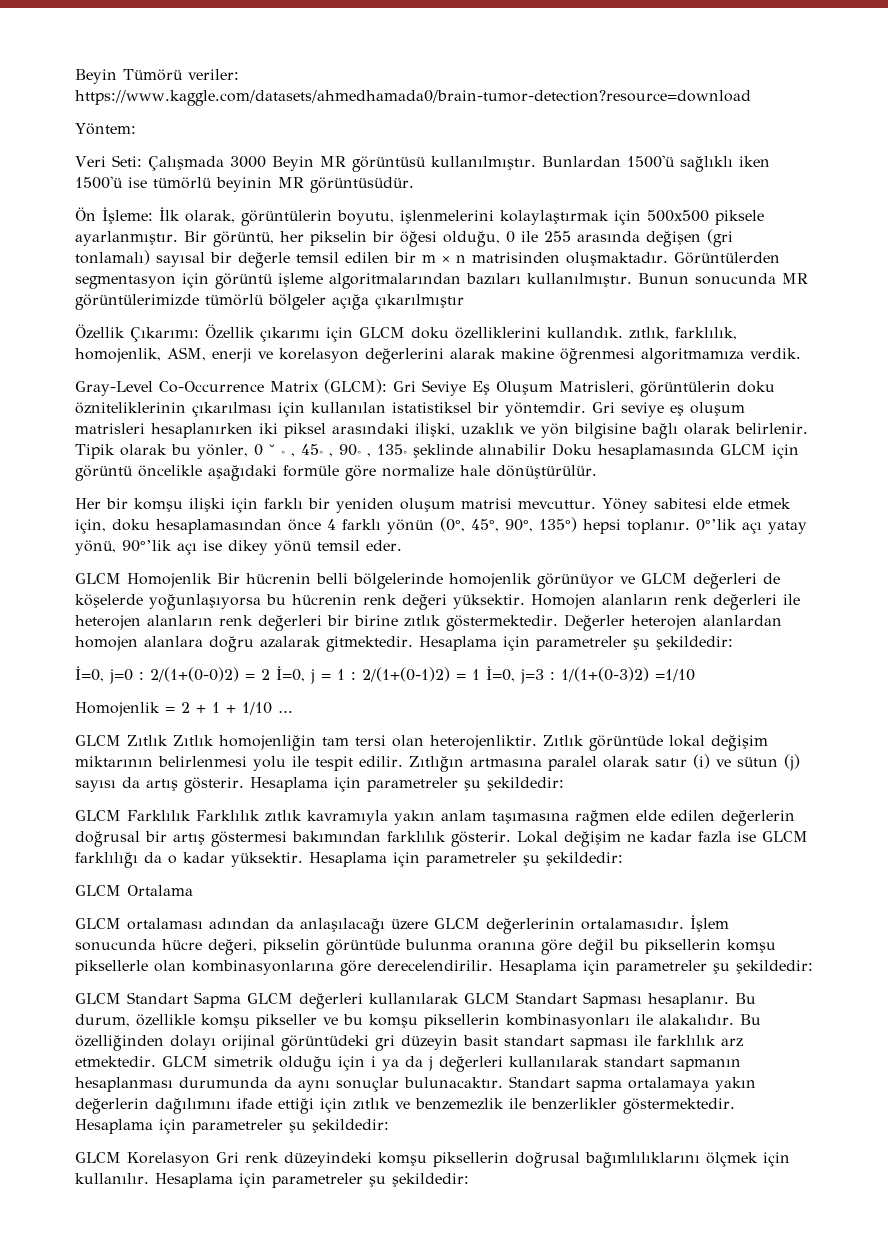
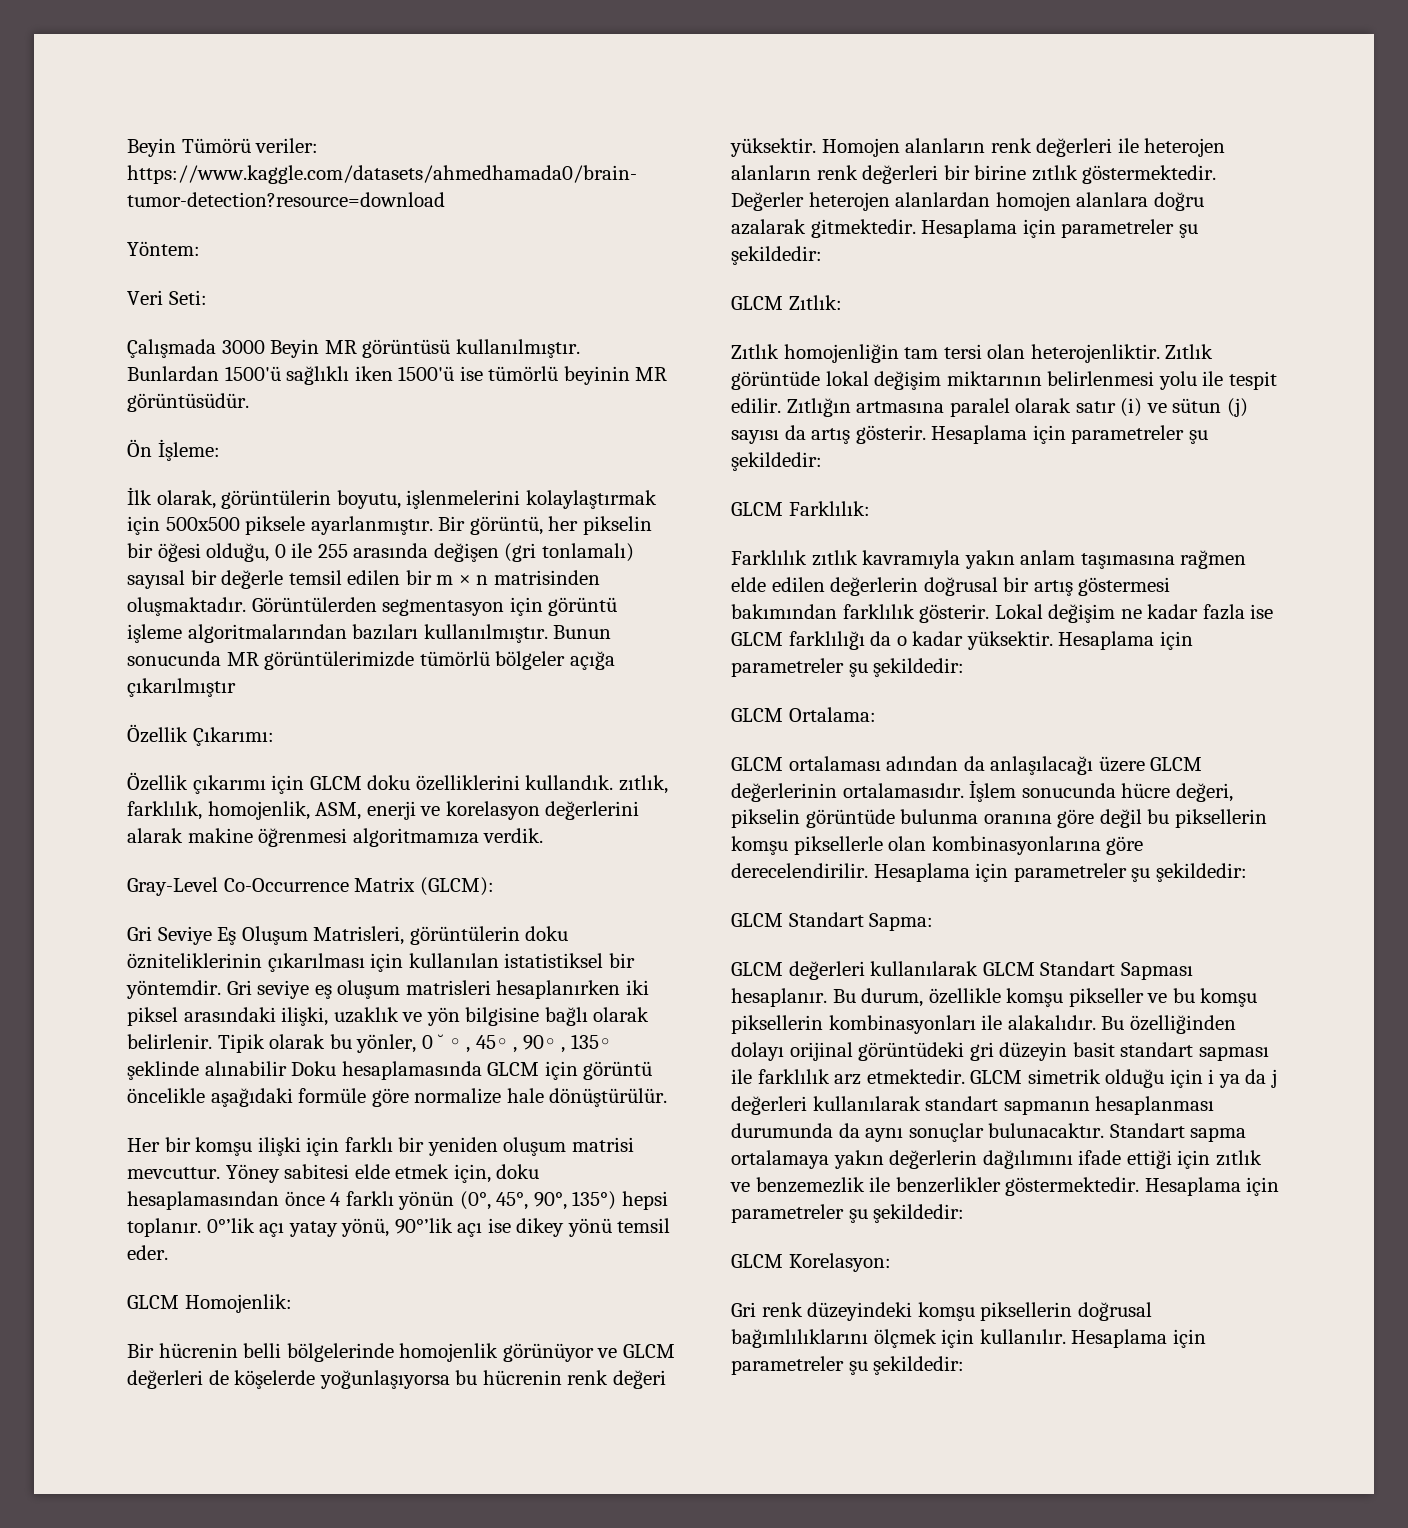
(142, 161) none -> (207, 297) //
(153, 215) none -> (220, 450) //
(199, 334) none -> (274, 736) //
(387, 386) none -> (494, 886) //
[127,573,212,588] Homojenlik -> [184,1294,292,1313] Homojenlik: //
[75,666,695,684] [75,702,292,717] [75,735,168,746] İ=0, j=0 : 2/(1+(0-0)2) = 2 İ=0, j = 1 : 2/(1+(0-1)2) = 1 İ=0, j=3 : 1/(1+(0-3)2) =1/10 // Homojenlik = 2 + 1 + 1/10 … // GLCM Zıtlık -> [731,295,842,310] GLCM Zıtlık: //
[127,810,191,821] Farklılık -> [788,501,870,516] Farklılık: //
[127,885,193,896] Ortalama -> [788,707,876,722] Ortalama:
[194,992,241,1008] Sapma -> [869,913,934,931] Sapma: //
[127,1152,210,1167] Korelasyon -> [788,1253,891,1272] Korelasyon: //

